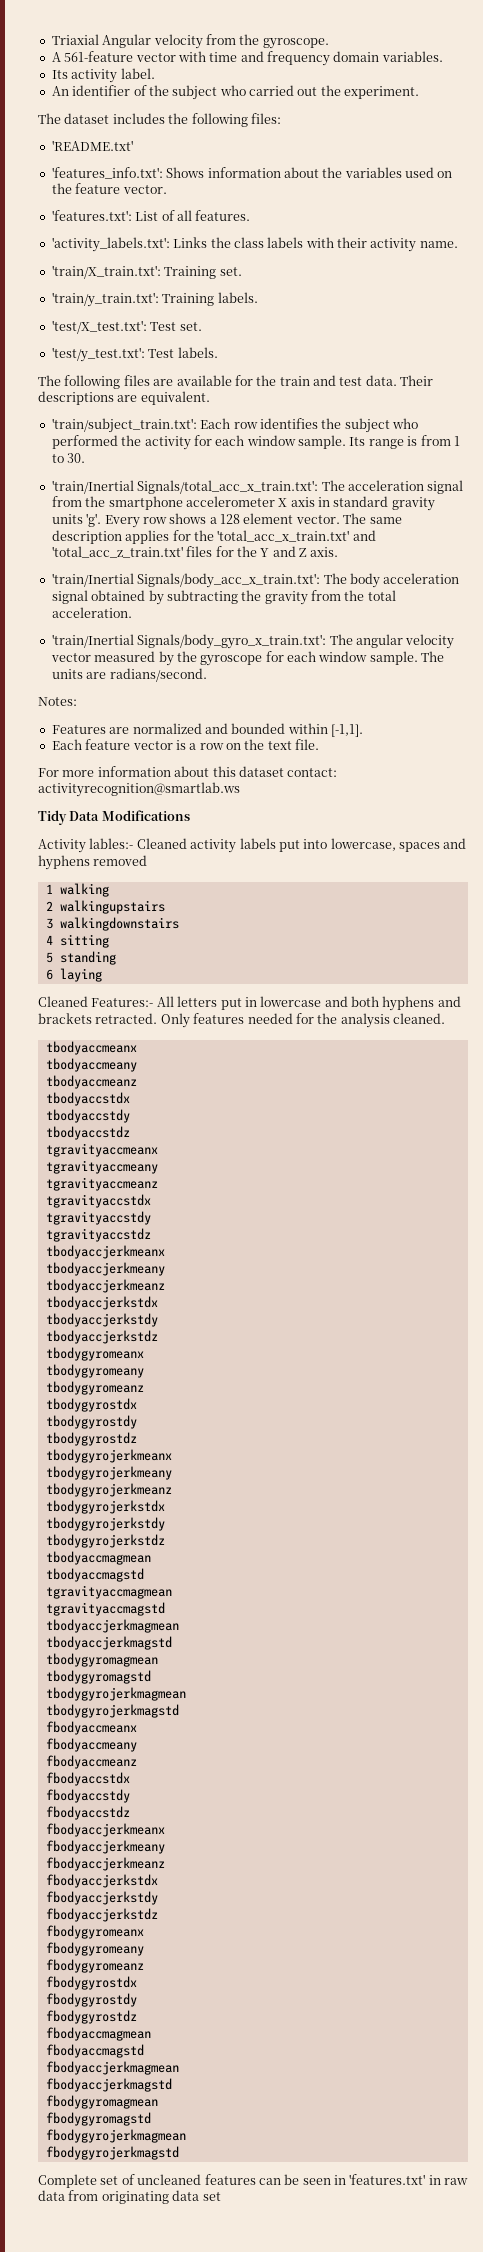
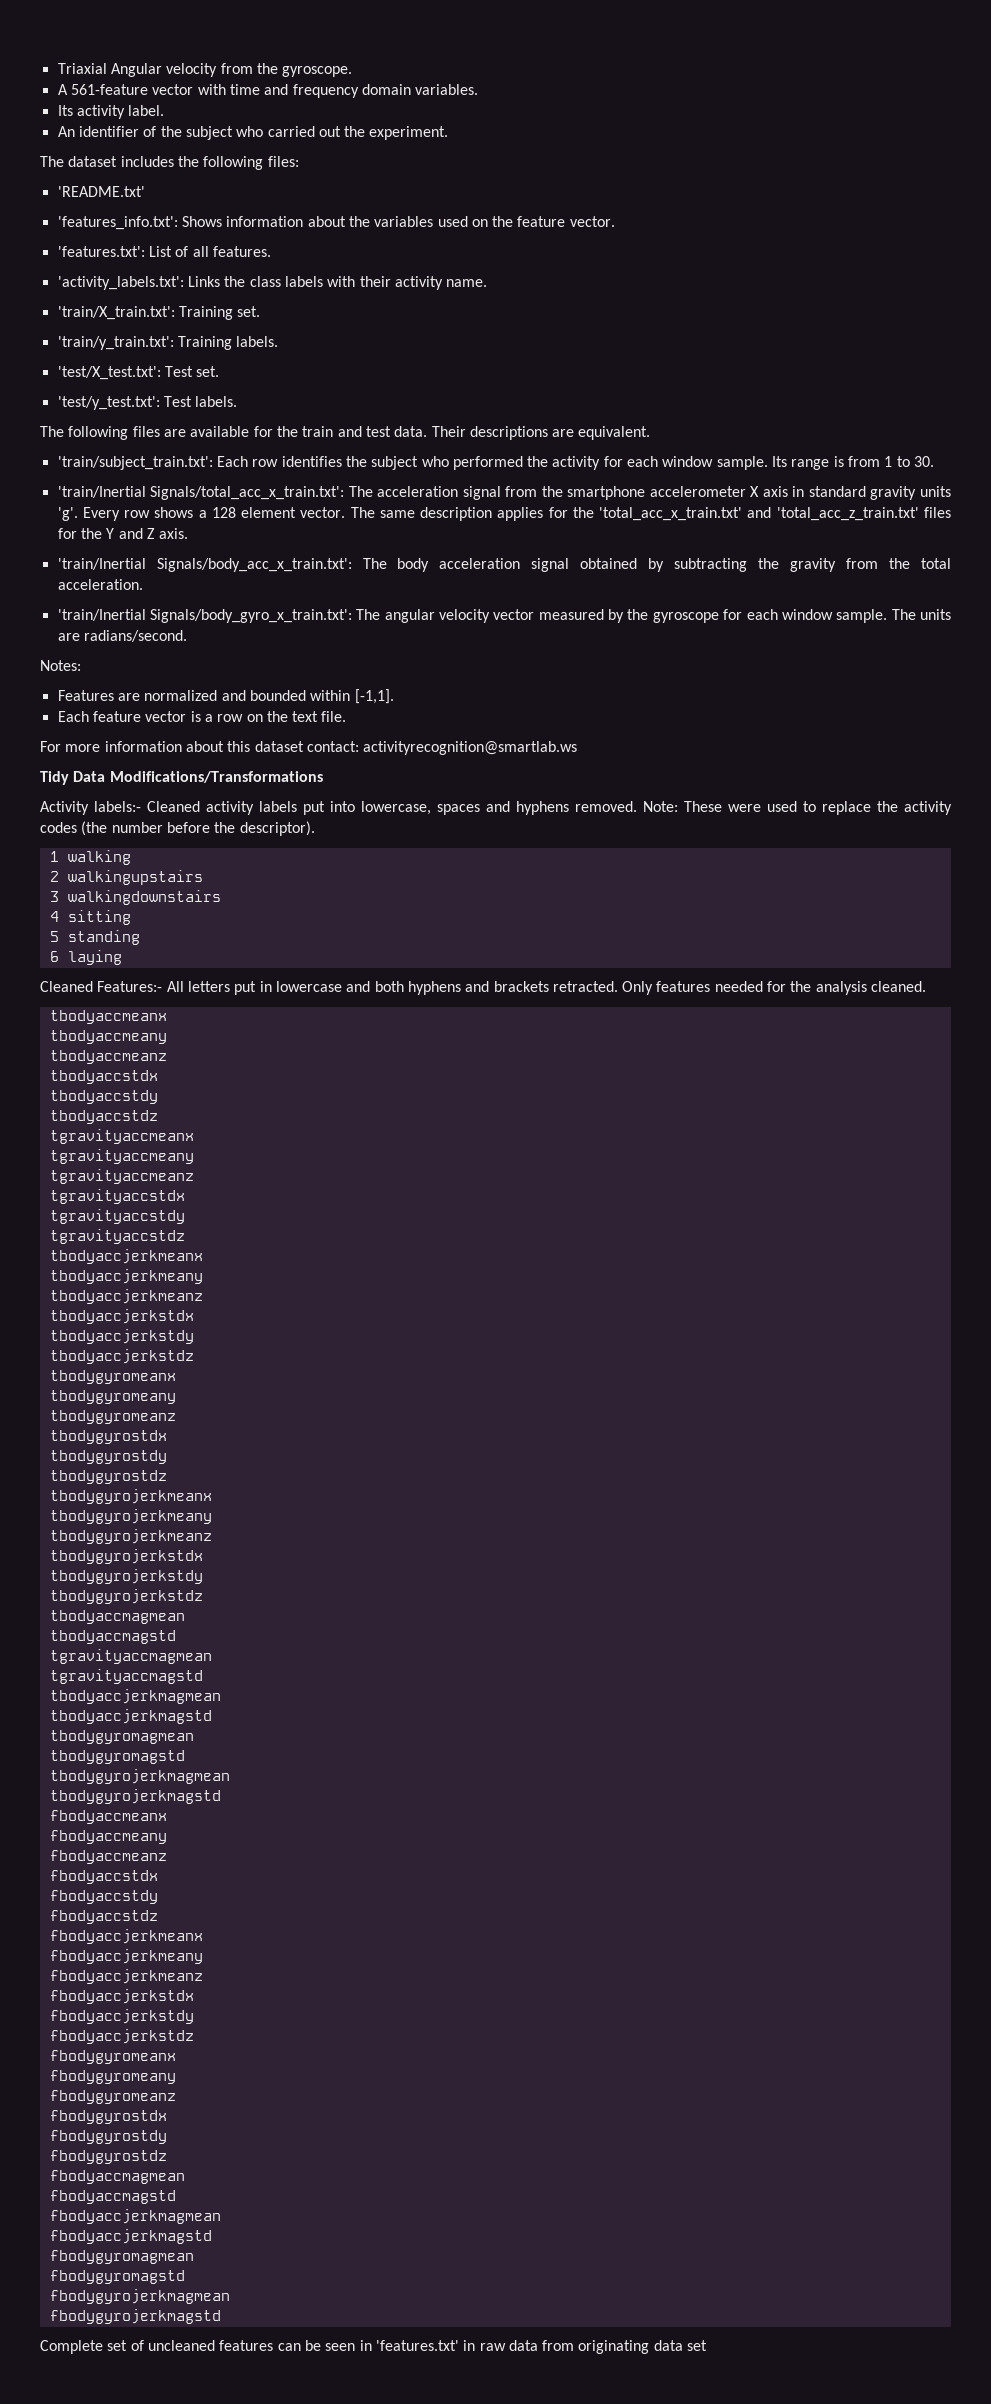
[101,810,190,821] Modifications -> [109,771,323,783] Modifications/Transformations
[89,838,134,849] lables:- -> [94,801,141,812] labels:-
[93,855,148,866] removed -> [575,801,952,815] [40,821,315,836] removed. Note: These were used to replace the activity codes (the number before the descriptor).

